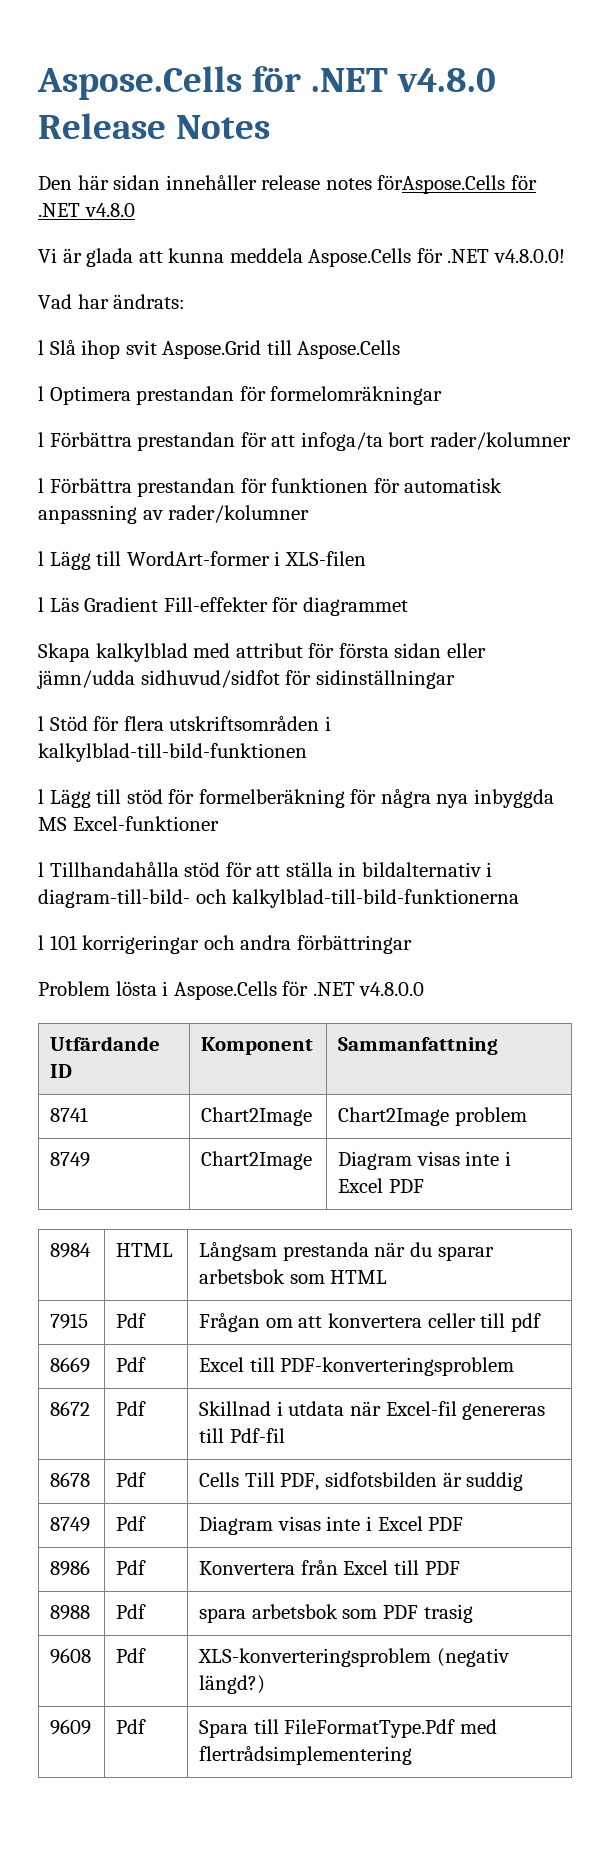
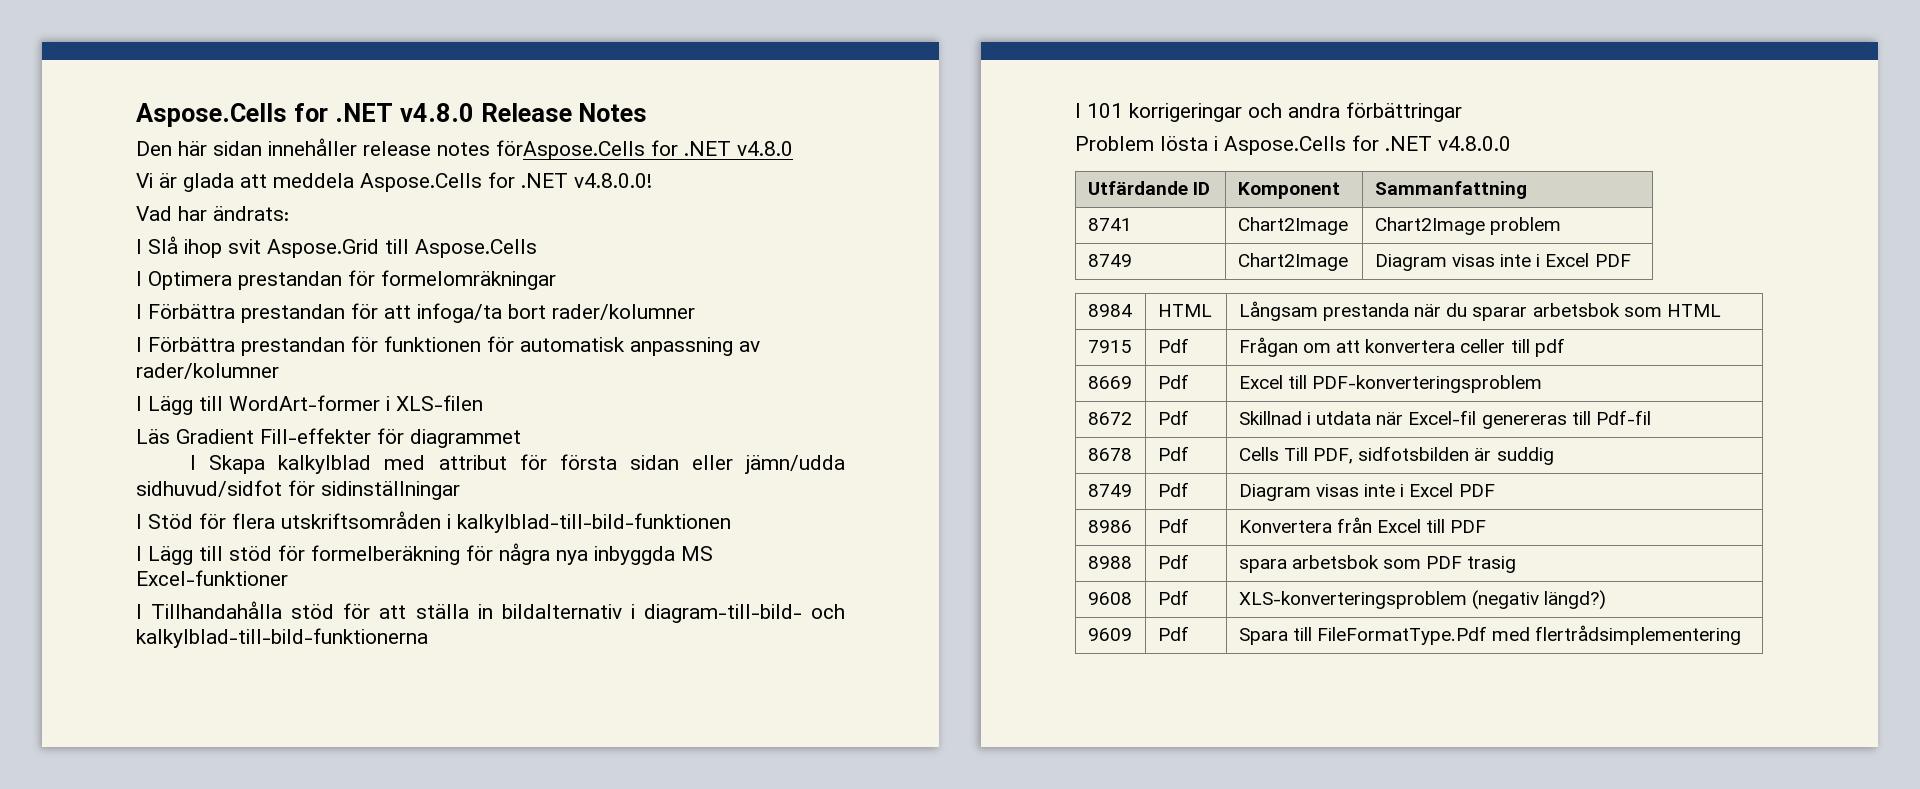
[37,66,301,100] Aspose.Cells för -> [136,103,328,127] Aspose.Cells for
[510,175,537,190] för -> [651,140,678,156] for
[168,248,225,263] kunna -> (267, 181) none
[416,248,443,263] för -> [488,172,515,188] for
[38,597,44,612] l -> (483, 403) none
(408, 606) none -> [190,455,197,470] l
[282,981,309,996] för -> [1352,135,1379,151] for

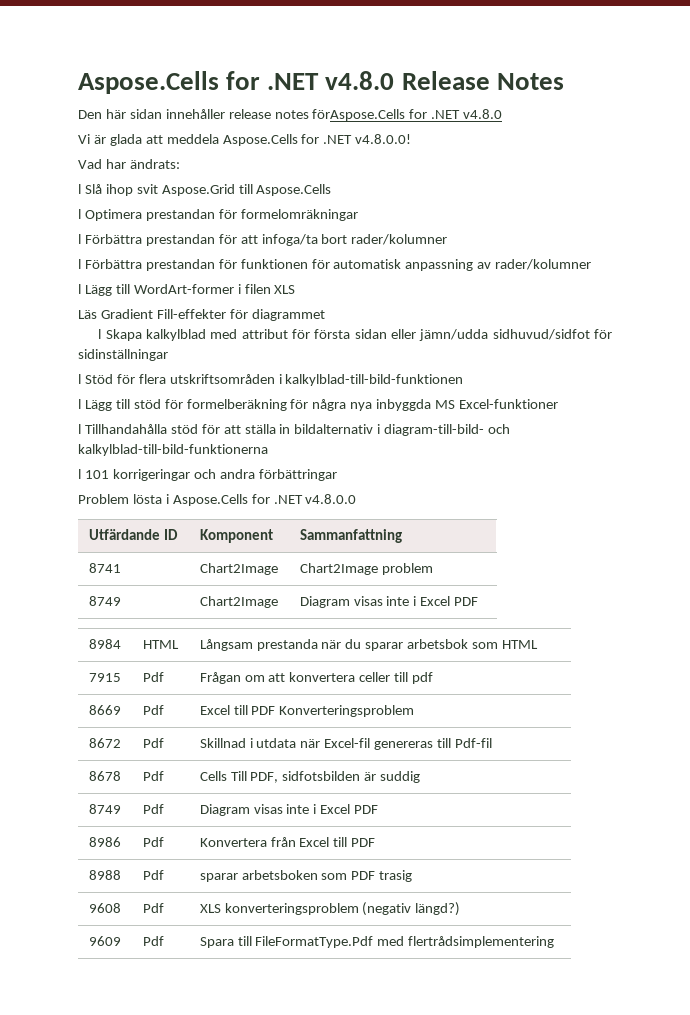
[396,395,483,411] XLS-filen -> [244,284,296,294] filen XLS
[1312,375,1543,393] PDF-konverteringsproblem -> [251,705,415,717] PDF Konverteringsproblem
[1238,555,1380,573] spara arbetsbok -> [199,870,318,882] sparar arbetsboken
[1238,591,1467,609] XLS-konverteringsproblem -> [199,903,359,915] XLS konverteringsproblem

